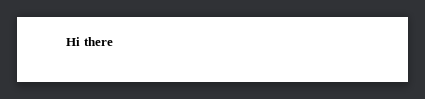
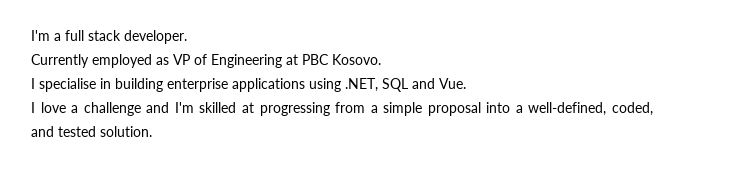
[66,37,113,46] Hi there -> [31,30,187,44] [31,54,381,68] [31,78,466,92] [31,102,653,116] [31,126,152,137] I'm a full stack developer. // Currently employed as VP of Engineering at PBC Kosovo. // I specialise in building enterprise applications using .NET, SQL and Vue. // I love a challenge and I'm skilled at progressing from a simple proposal into a well-defined, coded, and tested solution.

